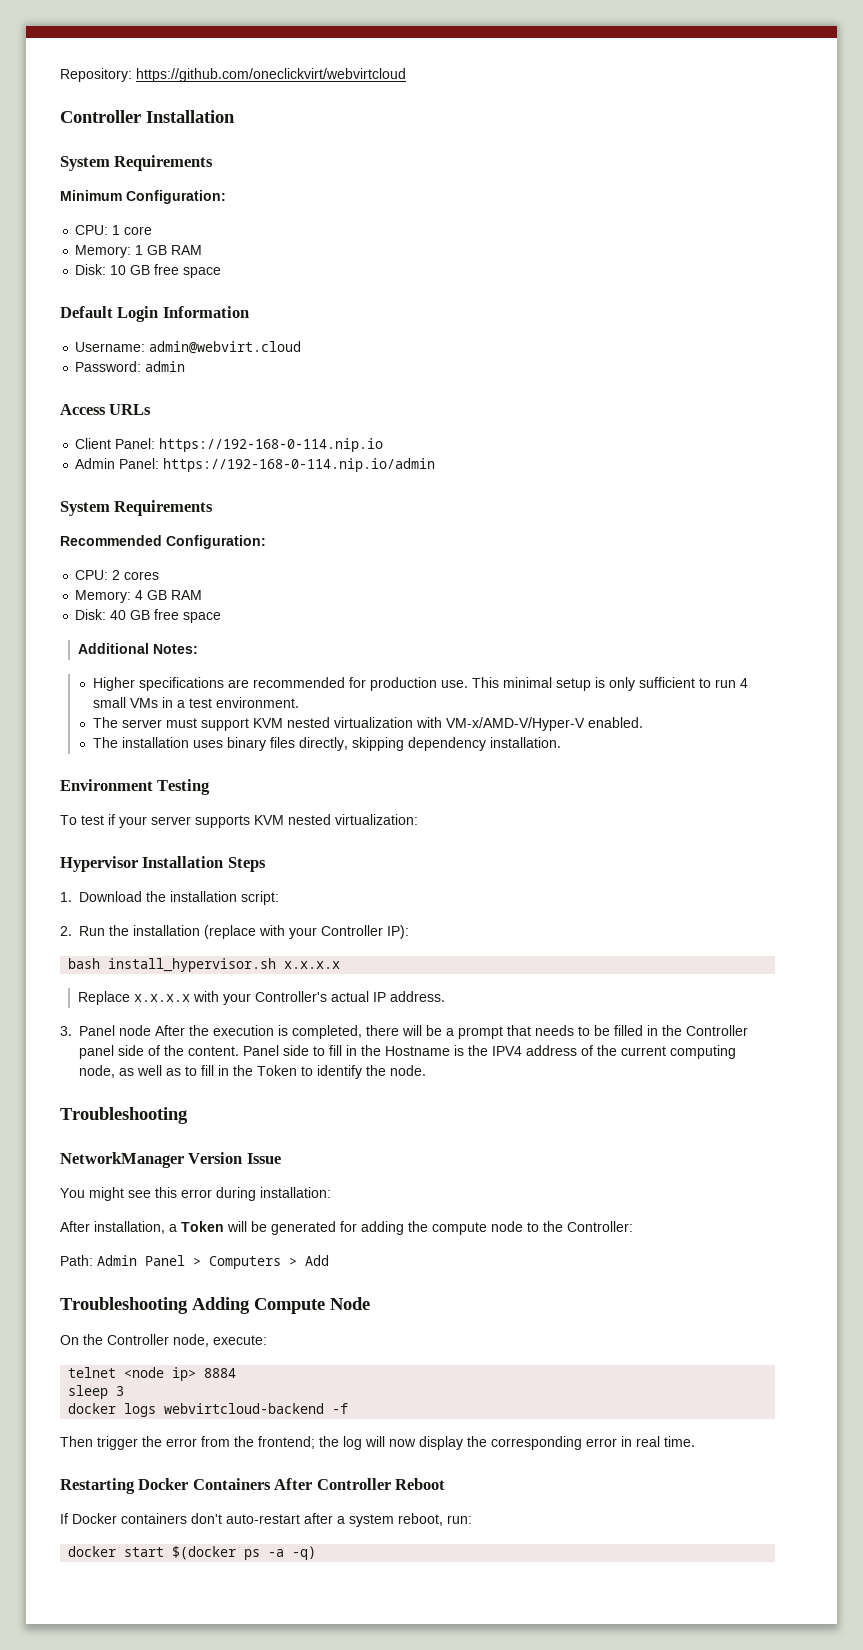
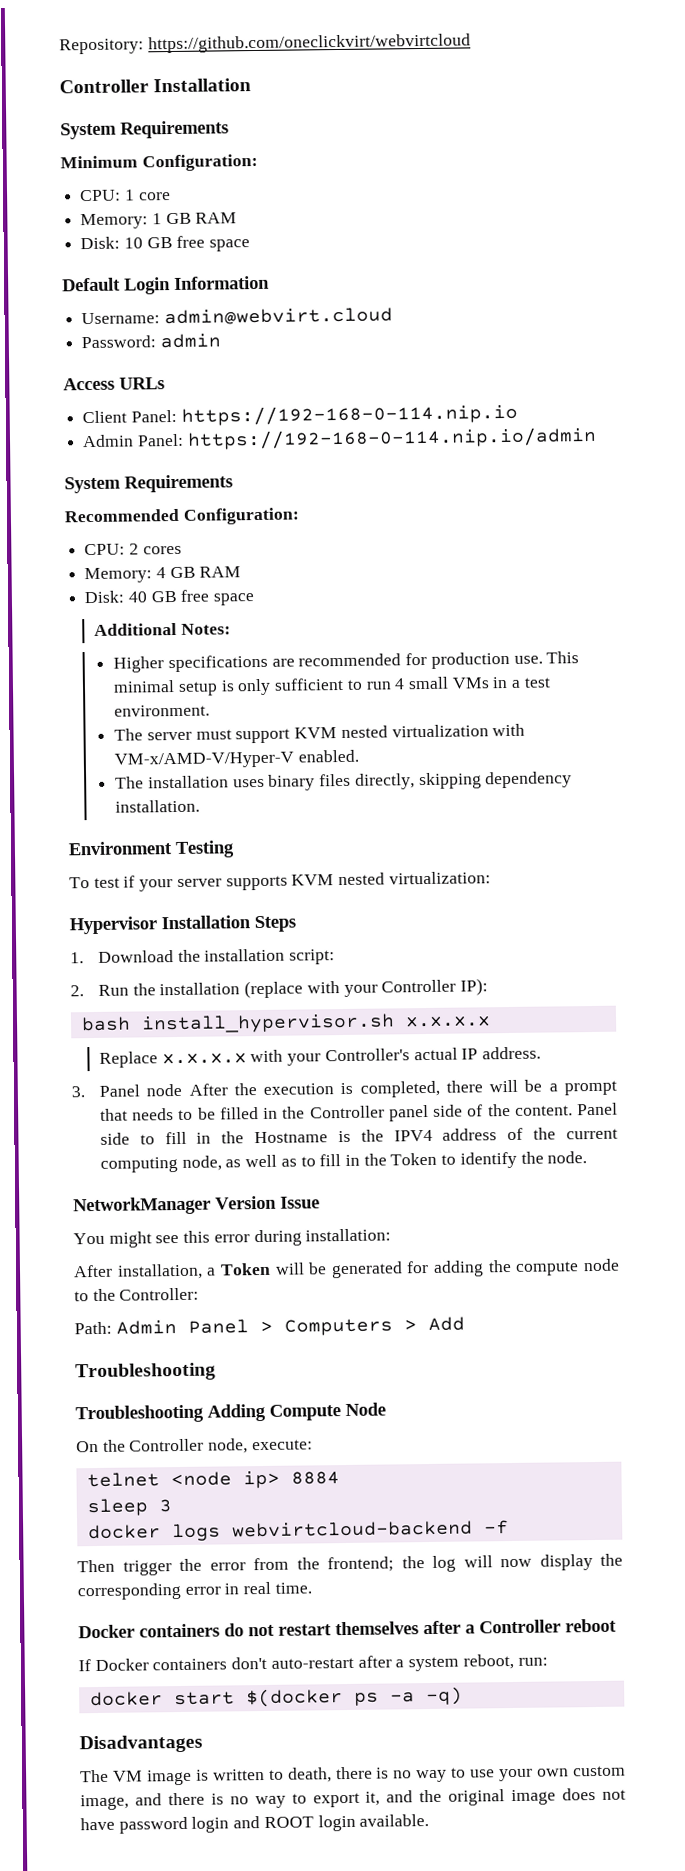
[60,1107,188,1124] // Troubleshooting -> (588, 1157) none
(188, 1305) none -> [75,1404,204,1424] // Troubleshooting
[60,1478,446,1494] Restarting Docker Containers After Controller Reboot -> [78,1618,617,1639] Docker containers do not restart themselves after a Controller reboot
(317, 1553) none -> [79,1734,203,1754] [80,1765,626,1786] [80,1788,627,1811] [80,1814,430,1834] // Disadvantages // The VM image is written to death, there is no way to use your own custom image, and there is no way to export it, and the original image does not have password login and ROOT login available.

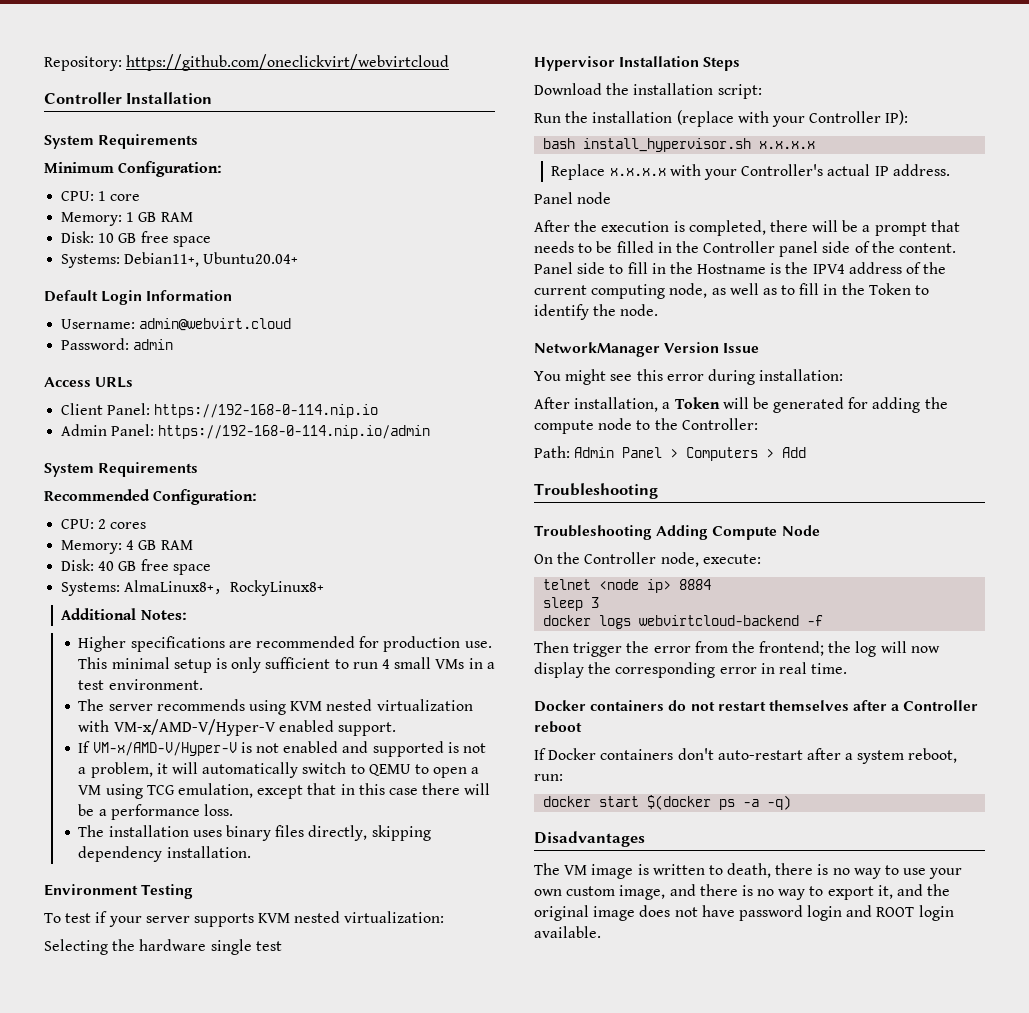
(251, 245) none -> [61,252,299,268] // Systems: Debian11+, Ubuntu20.04+
(256, 599) none -> [61,580,325,596] // Systems: AlmaLinux8+，RockyLinux8+
[195,728,291,744] must support -> [156,699,287,715] recommends using
[297,749,359,763] enabled. -> [278,720,397,736] [78,741,486,757] [78,762,480,778] [78,783,491,799] [78,804,234,820] enabled support. // If VM-x/AMD-V/Hyper-V is not enabled and supported is not a problem, it will automatically switch to QEMU to open a VM using TCG emulation, except that in this case there will be a performance loss.
(491, 878) none -> [44,939,282,955] // Selecting the hardware single test
[70,952,84,964] 1. -> (741, 64) none
[70,985,84,997] 2. -> (762, 91) none
[71,1086,85,1098] 3. -> (950, 170) none
(183, 1090) none -> (612, 198) //

